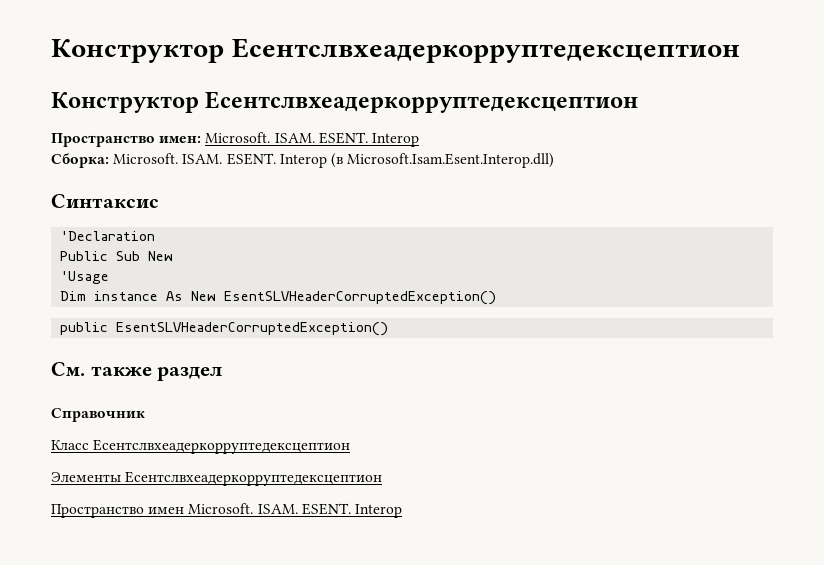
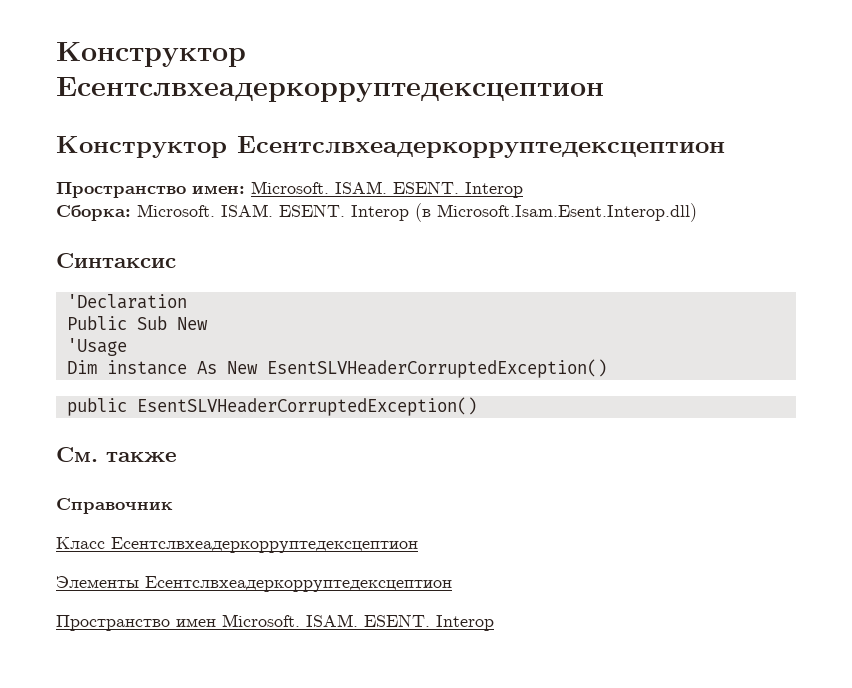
[157,366,223,381] раздел -> (177, 457) none

